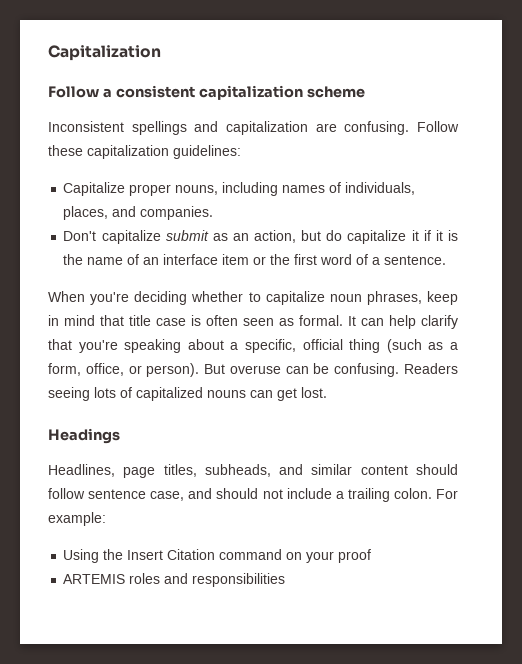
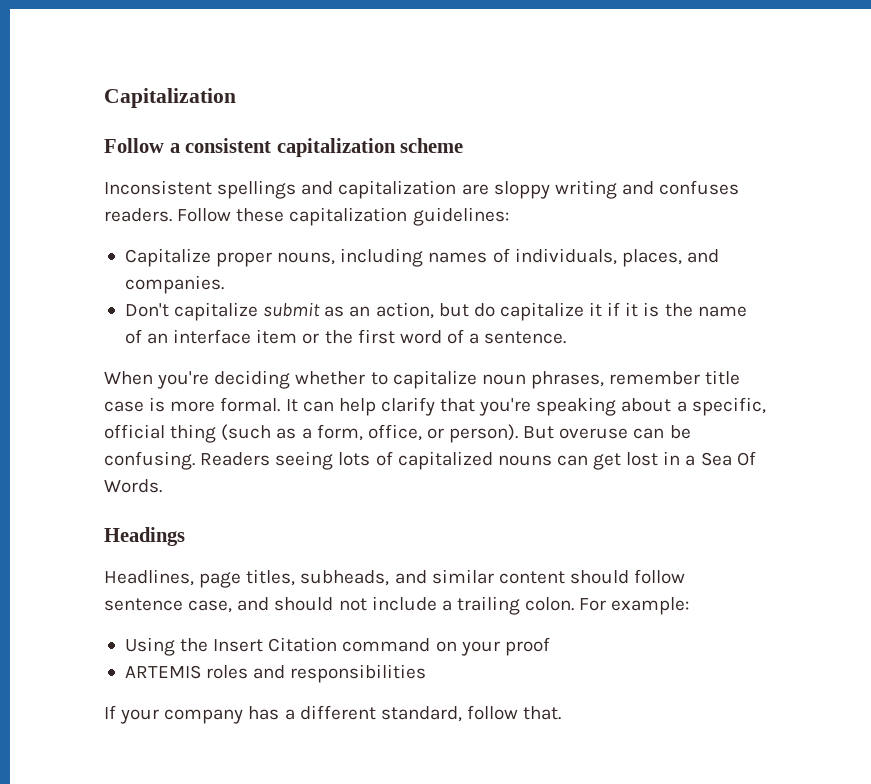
[344,121,410,135] confusing. -> [493,180,740,199] [104,208,172,222] sloppy writing and confuses readers.
[427,291,458,305] [48,315,294,326] keep in mind that title case is often seen as -> [609,370,741,385] [104,397,216,412] remember title case is more
[301,387,327,398] lost. -> [626,451,756,466] [104,479,162,493] lost in a Sea Of Words.
(286, 580) none -> [104,705,562,724] // If your company has a different standard, follow that.

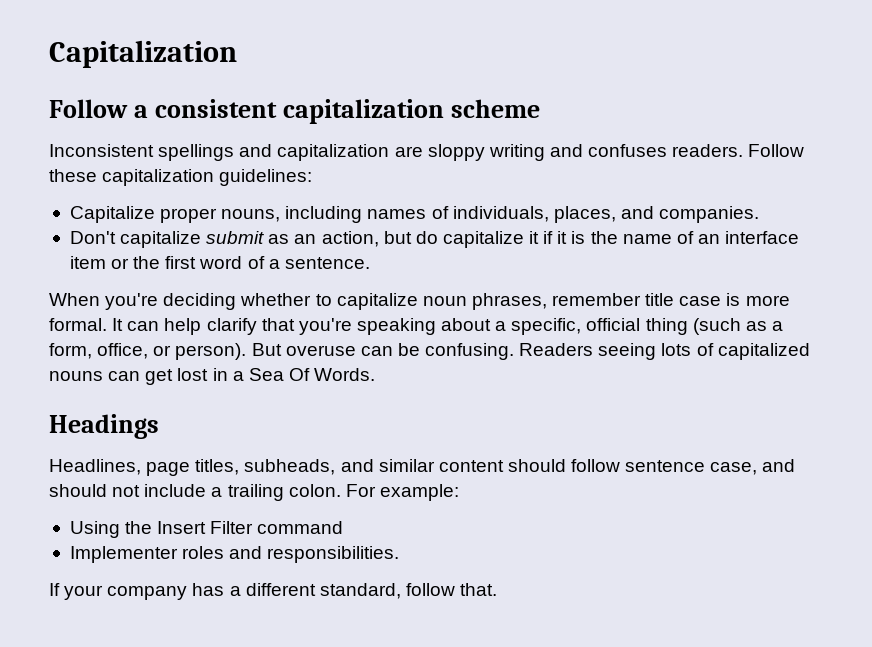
[268,637,338,652] Citation -> [210,521,254,534] Filter
[435,637,550,656] [124,665,201,679] on your proof // ARTEMIS -> [69,546,178,563] // Implementer
[290,664,427,683] responsibilities -> [267,546,400,563] responsibilities.

